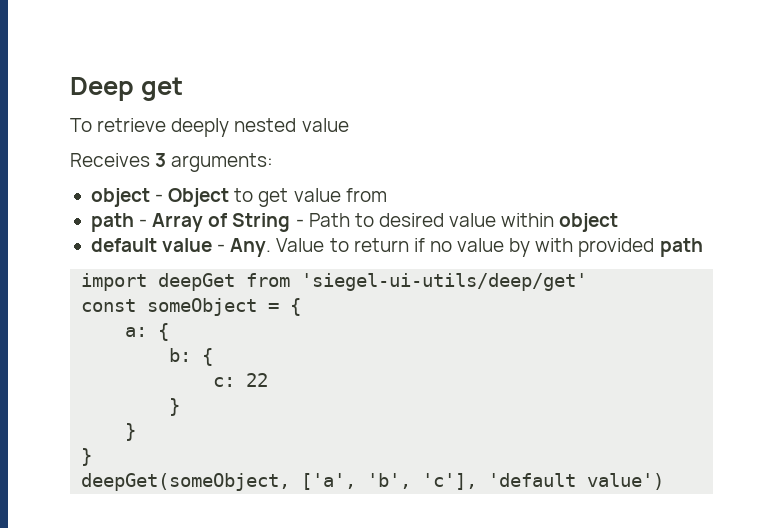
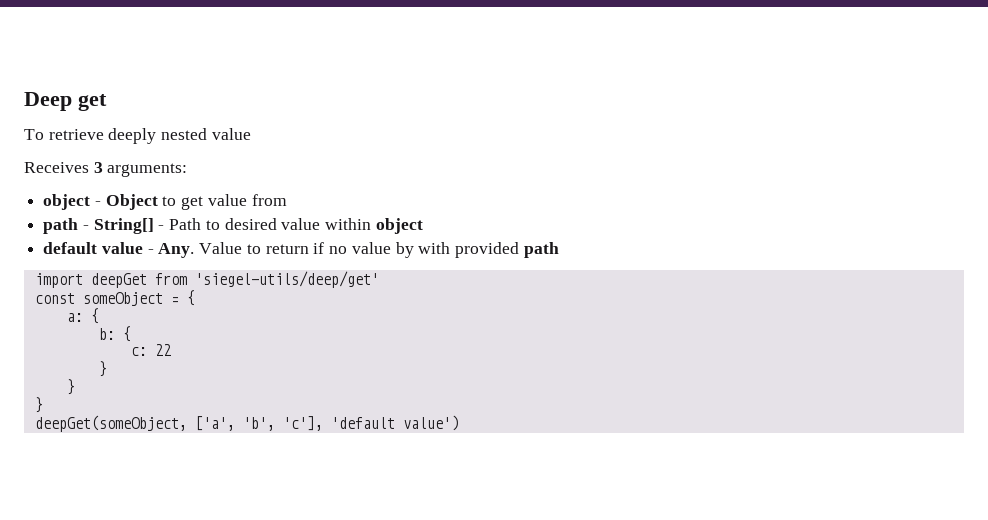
[152,213,291,232] Array of String -> [93,218,154,234] String[]
[301,273,588,291] 'siegel-ui-utils/deep/get' -> [194,271,379,288] 'siegel-utils/deep/get'

